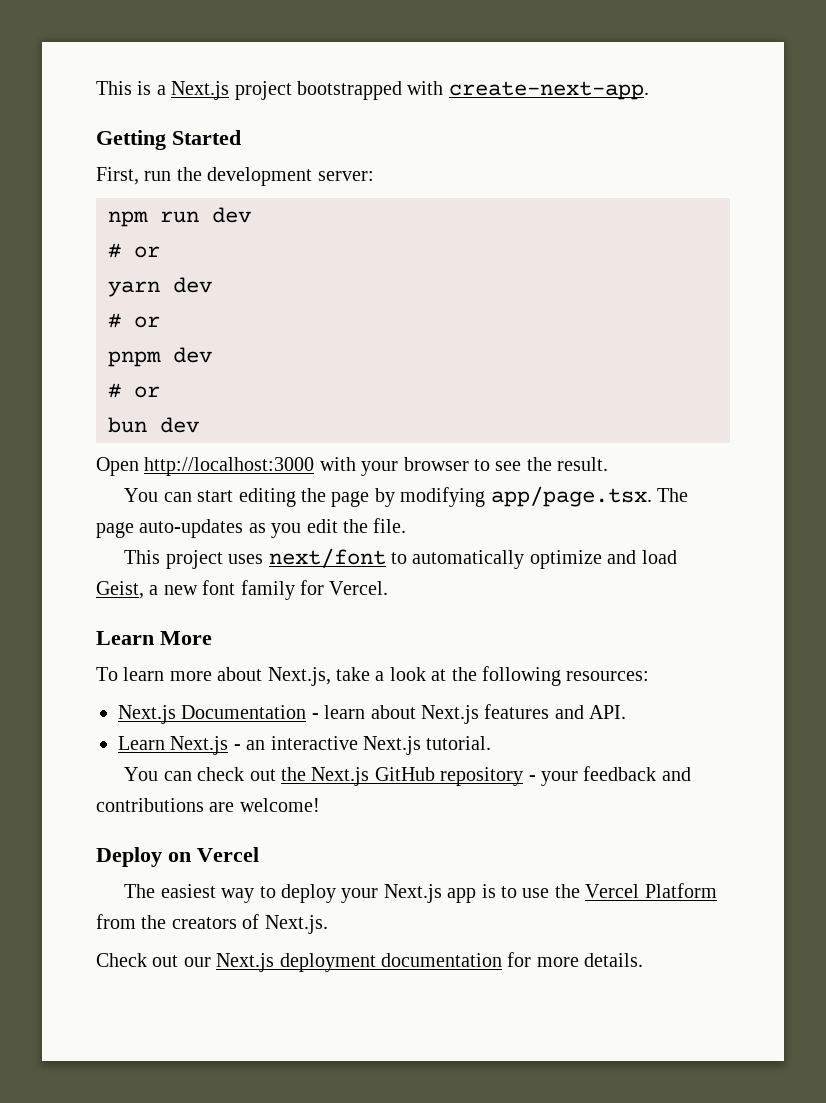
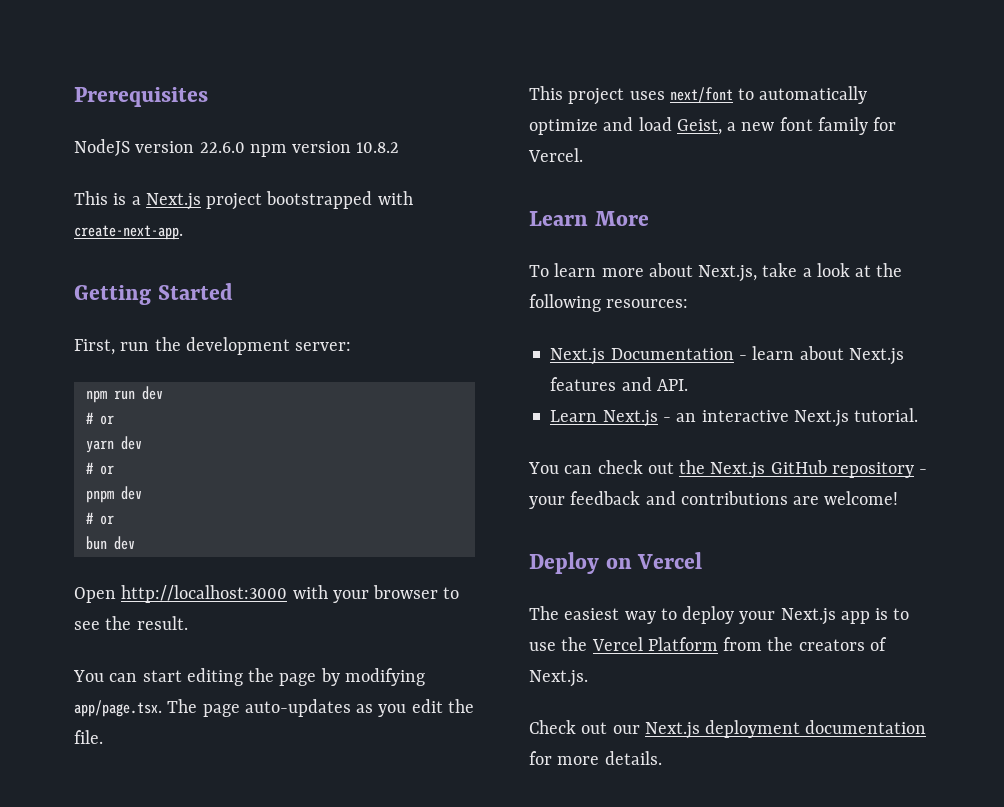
(96, 88) none -> [74,87,208,107] [74,139,400,157] Prerequisites // NodeJS version 22.6.0 npm version 10.8.2 //

